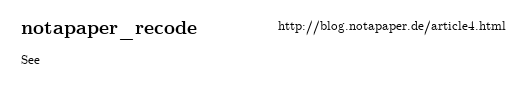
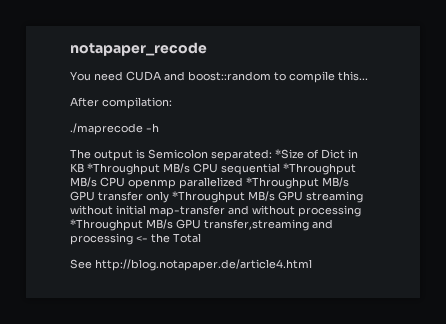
(197, 30) none -> [70,71,368,83] [70,97,172,109] [70,123,159,135] [70,149,358,161] [70,163,356,175] [70,177,349,189] [70,191,363,203] [70,205,361,217] [70,219,333,231] [70,233,201,245] // You need CUDA and boost::random to compile this... // After compilation: // ./maprecode -h // The output is Semicolon separated: *Size of Dict in KB *Throughput MB/s CPU sequential *Throughput MB/s CPU openmp parallelized *Throughput MB/s GPU transfer only *Throughput MB/s GPU streaming without initial map-transfer and without processing *Throughput MB/s GPU transfer,streaming and processing <- the Total

